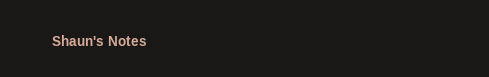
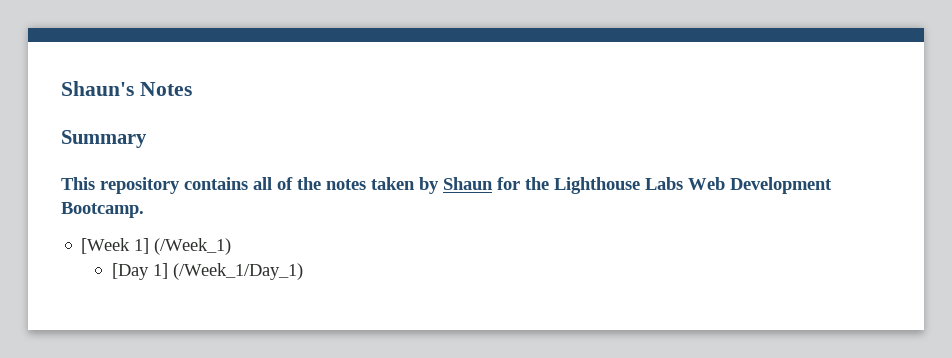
(147, 41) none -> [61,130,147,148] [61,177,832,194] [61,202,144,218] [81,238,232,255] [111,263,303,280] // Summary // This repository contains all of the notes taken by Shaun for the Lighthouse Labs Web Development Bootcamp. // [Week 1] (/Week_1) // [Day 1] (/Week_1/Day_1)

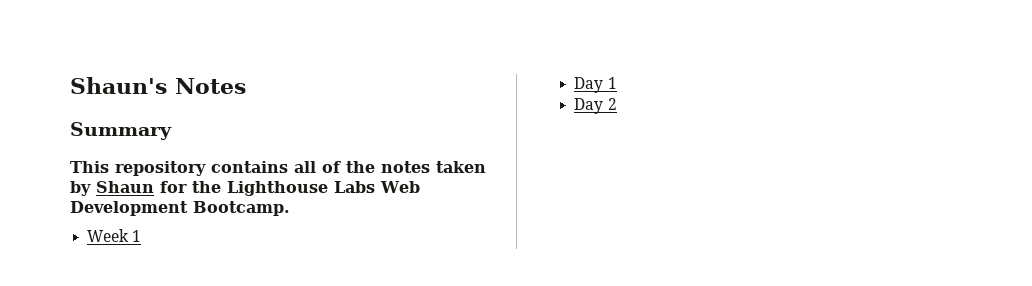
[81,238,232,255] [111,263,303,280] [Week 1] (/Week_1) // [Day 1] (/Week_1/Day_1) -> [87,229,142,242] [574,77,617,93] [574,98,617,114] Week 1 // Day 1 // Day 2

